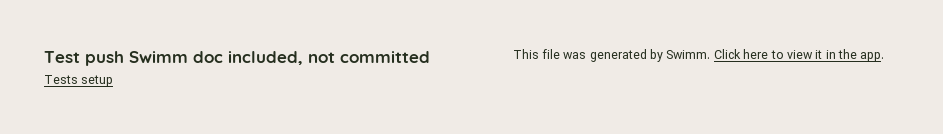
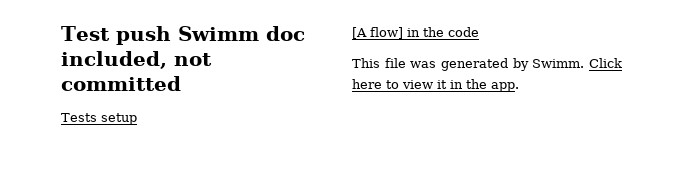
(114, 81) none -> [352,27,479,39] // [A flow] in the code

